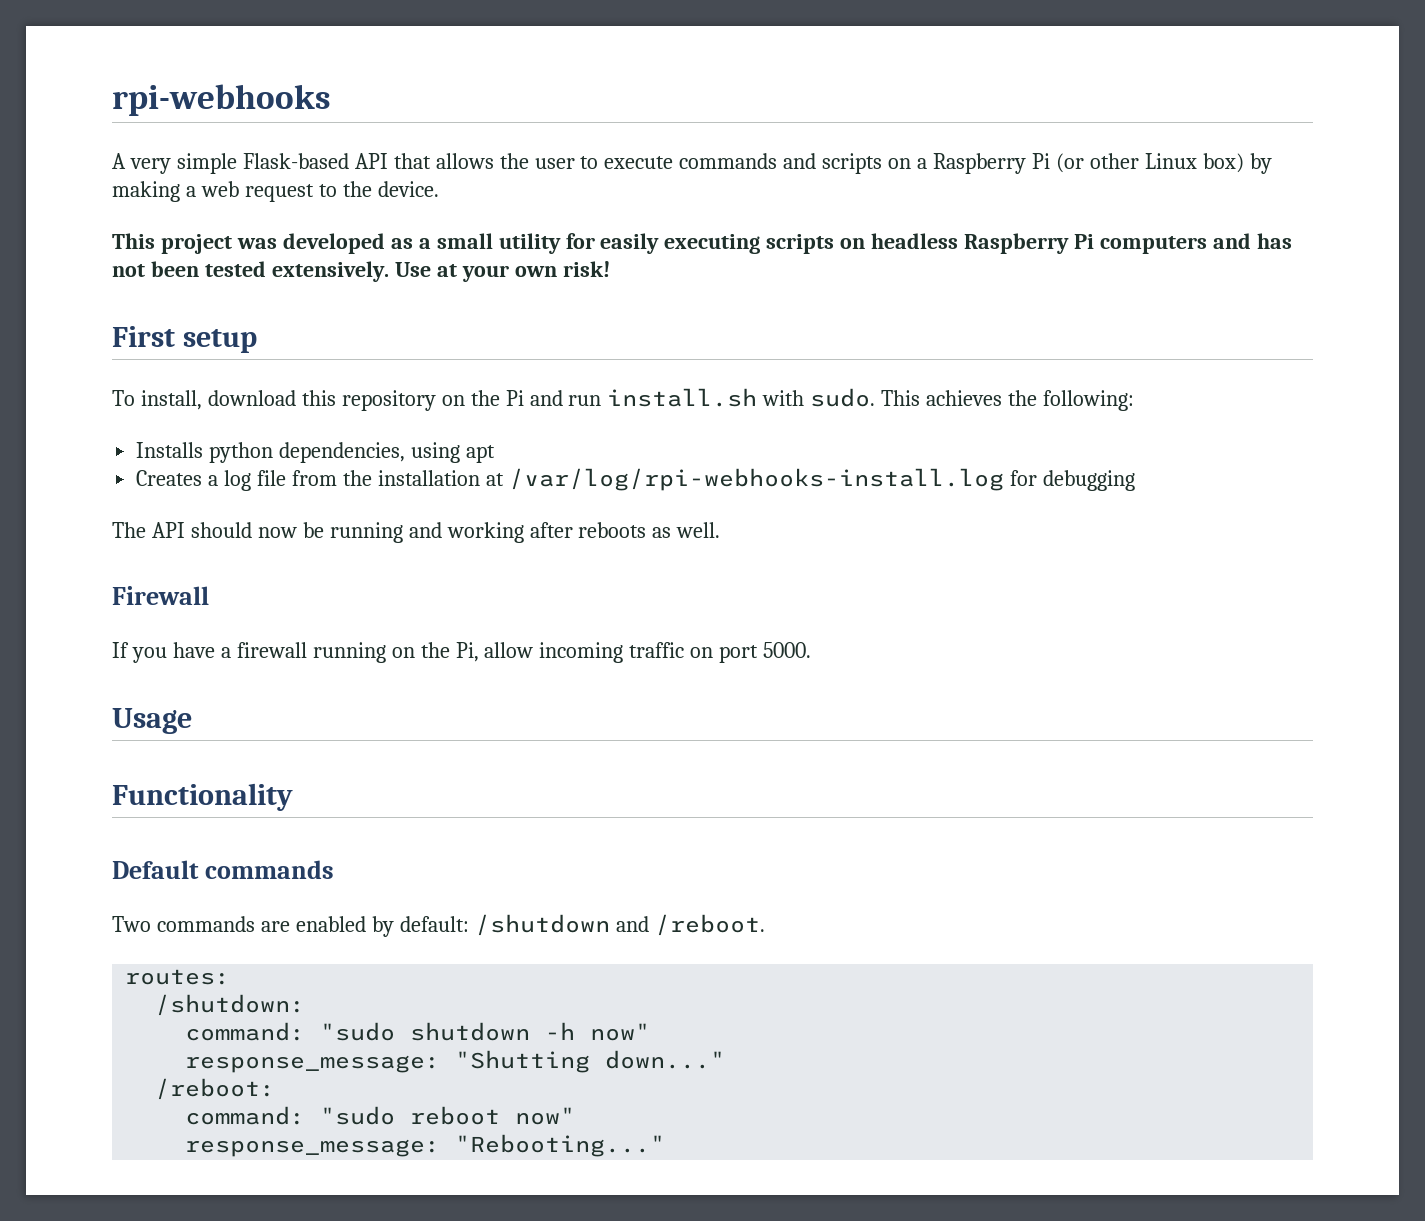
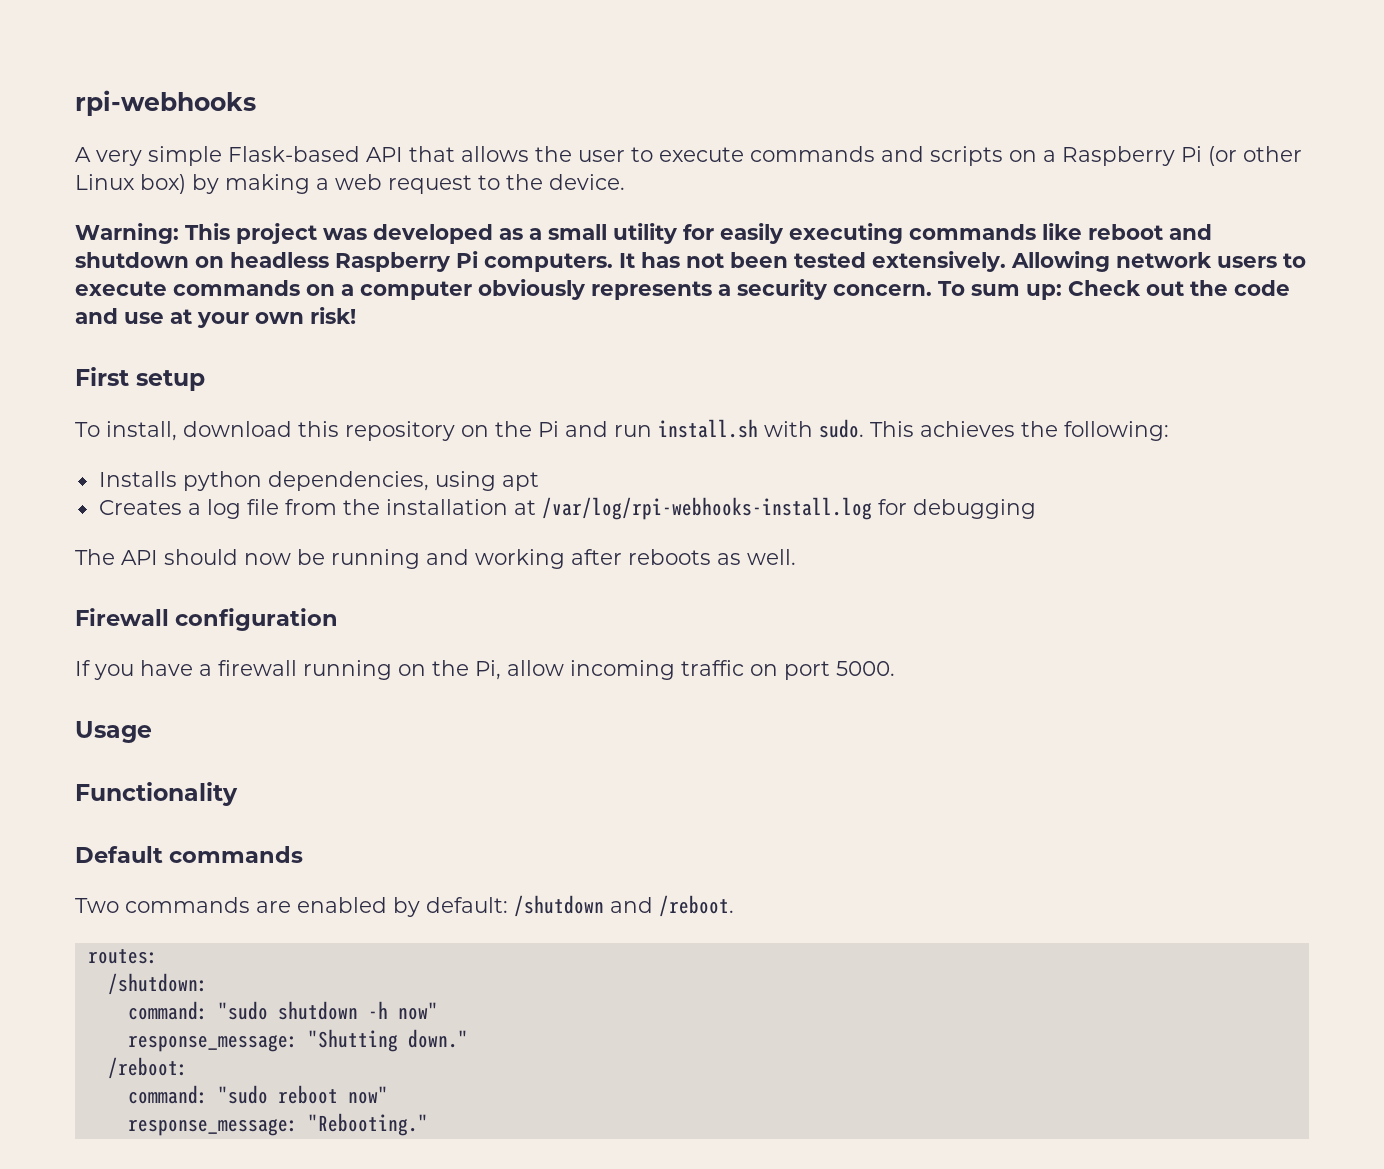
(439, 189) none -> [75,223,179,244] Warning:
[766,234,835,254] scripts -> [909,223,1212,240] [75,252,189,268] commands like reboot and shutdown
[1100,233,1251,254] computers and -> [484,253,635,272] computers. It
[394,262,431,277] Use -> [1011,251,1306,272] [75,279,1290,300] [75,308,164,324] Allowing network users to execute commands on a computer obviously represents a security concern. To sum up: Check out the code and use
(209, 595) none -> [175,608,339,631] configuration
[605,1050,726,1069] down..." -> [407,1029,468,1048] down."
[455,1134,666,1157] "Rebooting..." -> [307,1113,428,1136] "Rebooting."

